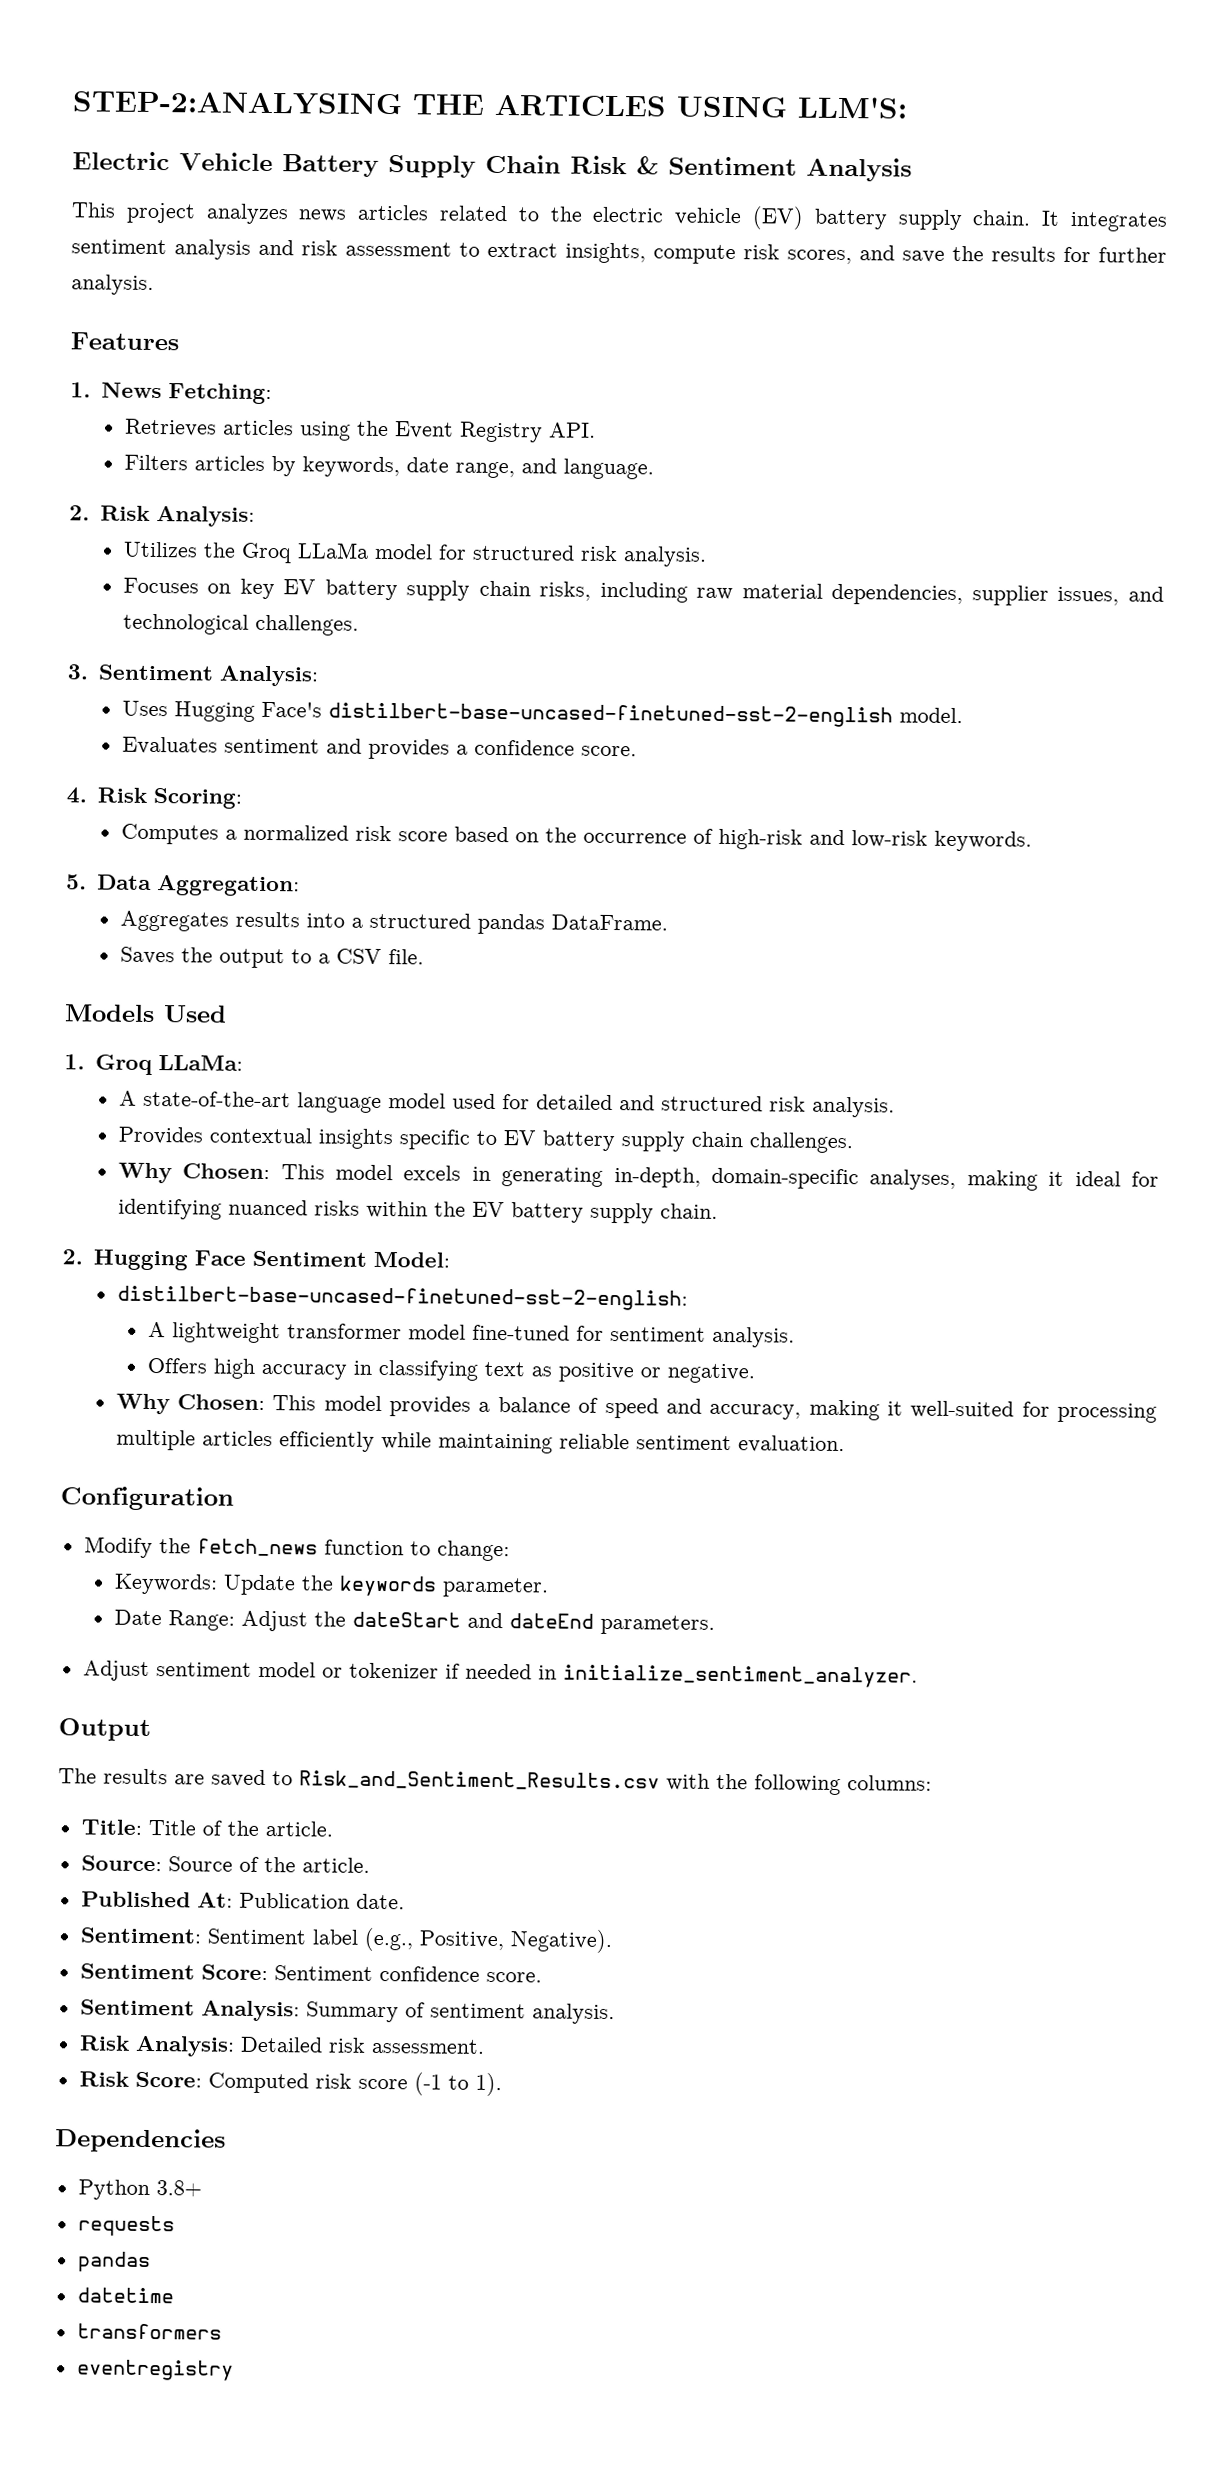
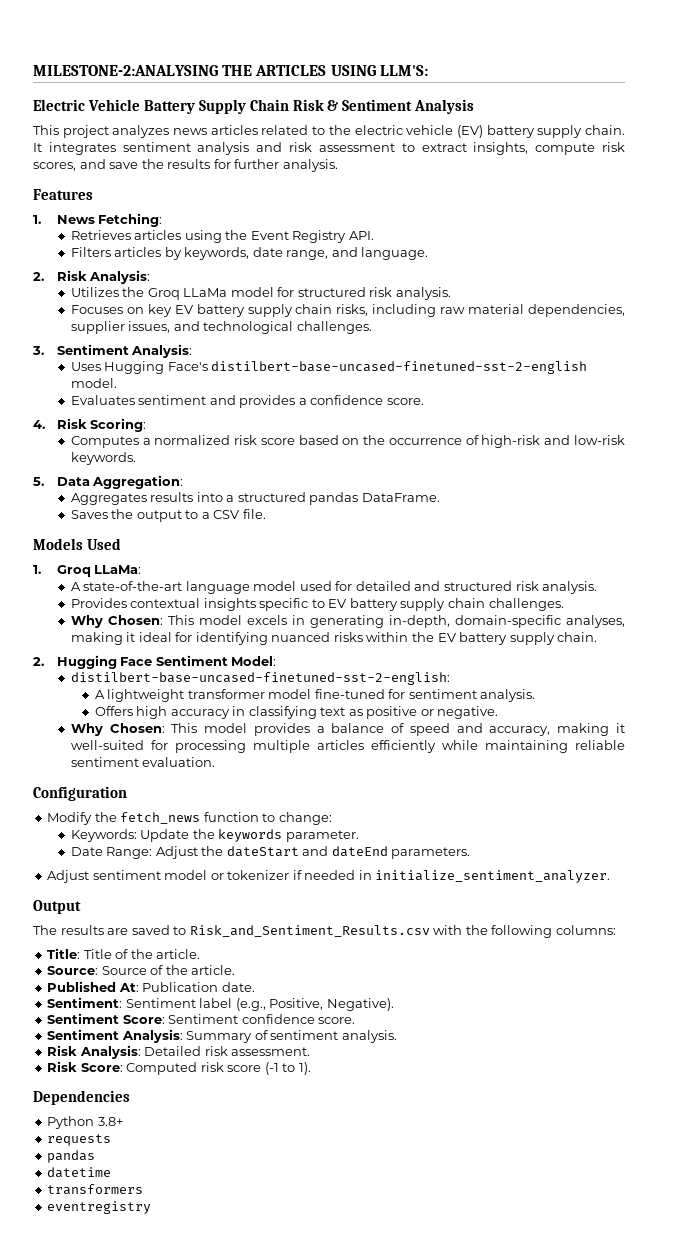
[72,91,403,116] STEP-2:ANALYSING -> [33,65,218,76] MILESTONE-2:ANALYSING

